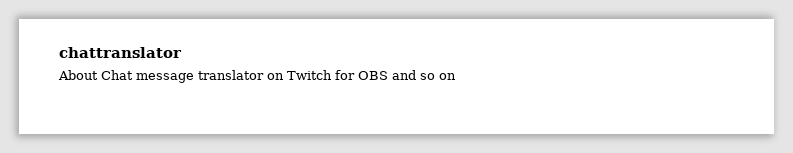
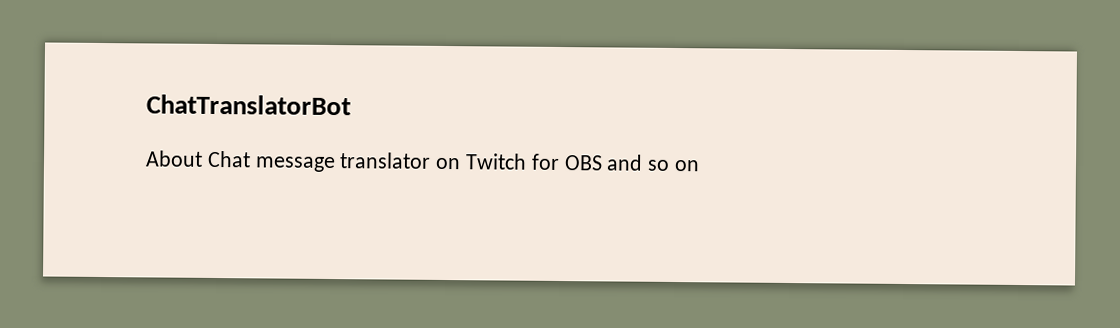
[59,47,182,58] chattranslator -> [146,94,351,116] ChatTranslatorBot

